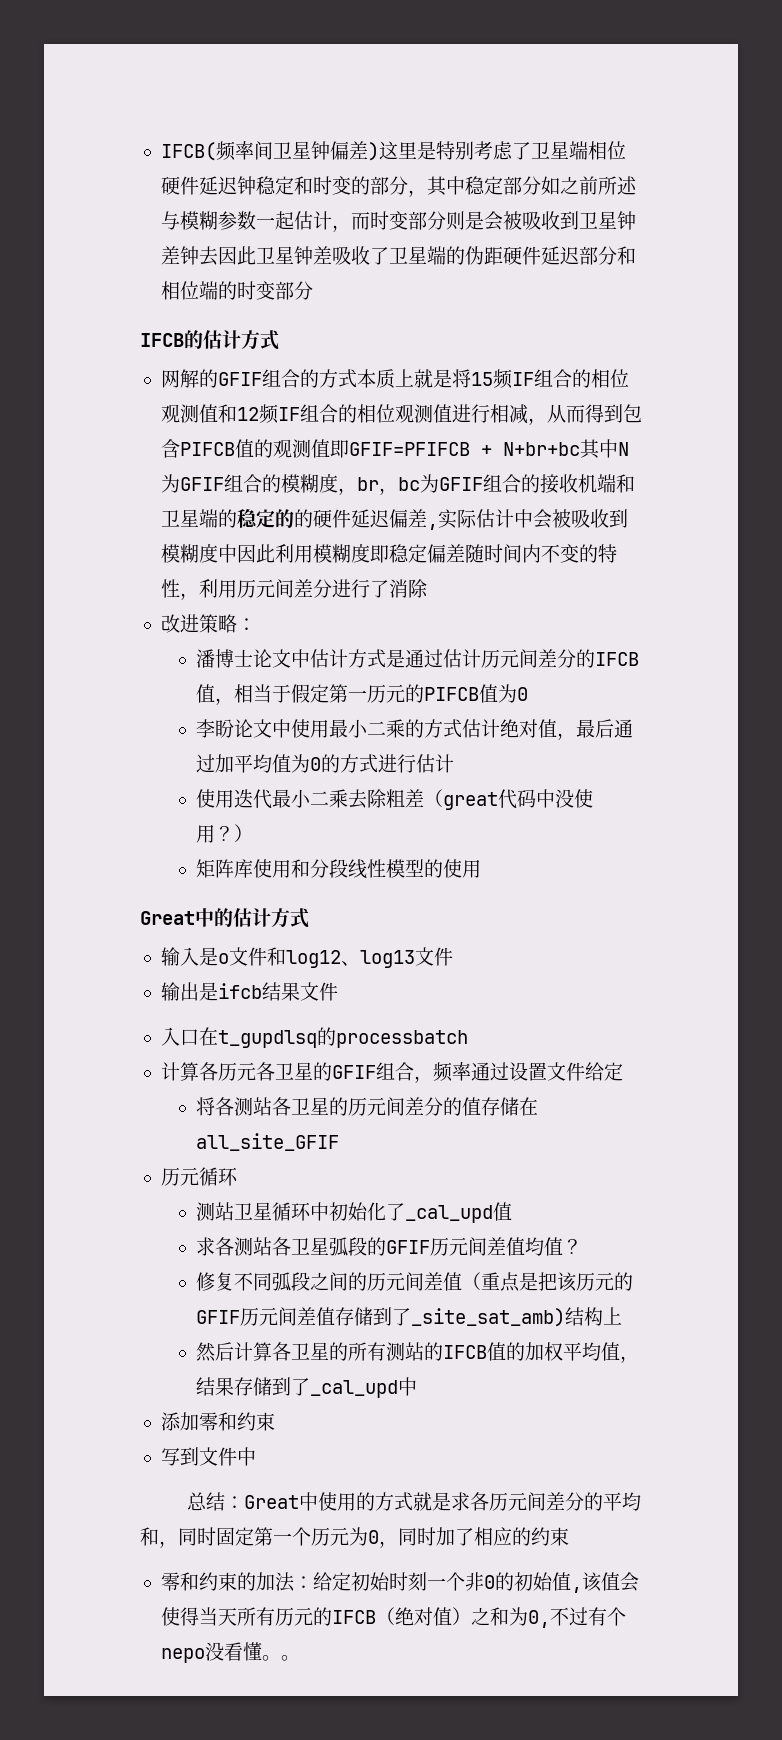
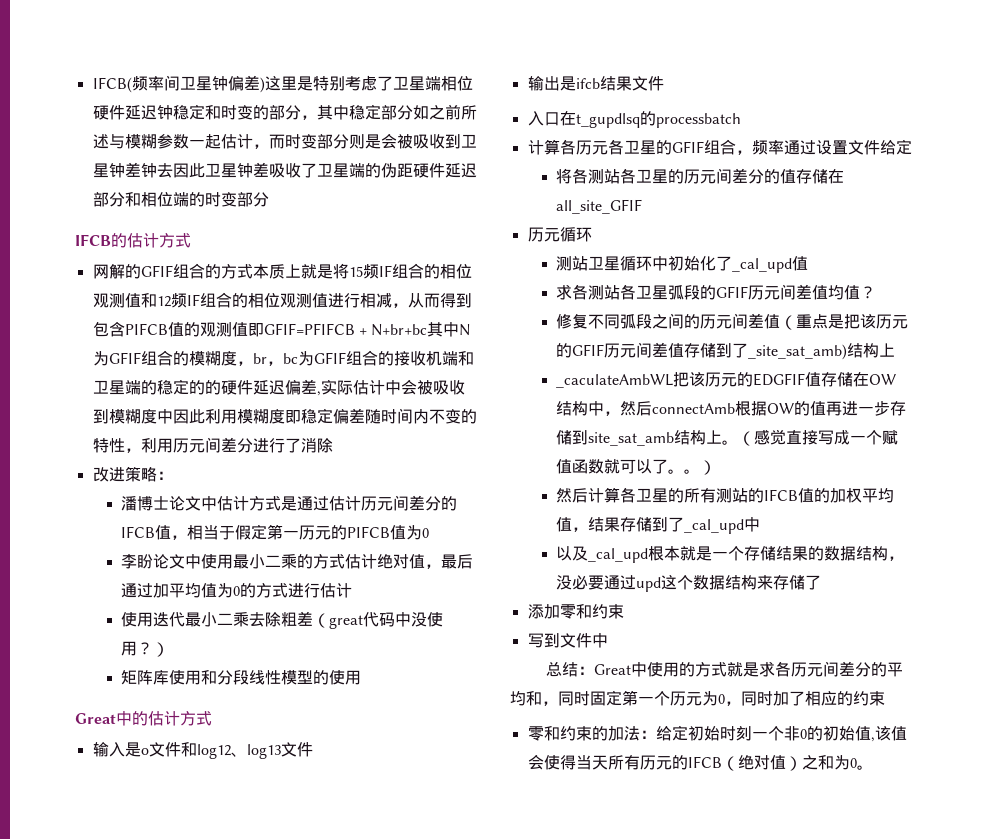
(623, 1316) none -> [556,372,897,388] [556,401,907,416] [556,429,899,446] [556,459,717,475] // _caculateAmbWL把该历元的EDGFIF值存储在OW结构中，然后connectAmb根据OW的值再进一步存储到site_sat_amb结构上。（感觉直接写成一个赋值函数就可以了。。）
(418, 1386) none -> [556,546,905,563] [556,575,822,592] // 以及_cal_upd根本就是一个存储结果的数据结构，没必要通过upd这个数据结构来存储了
[527,1607,626,1628] [160,1642,281,1663] 0,不过有个nepo没看懂。 -> [849,758,857,768] 0

